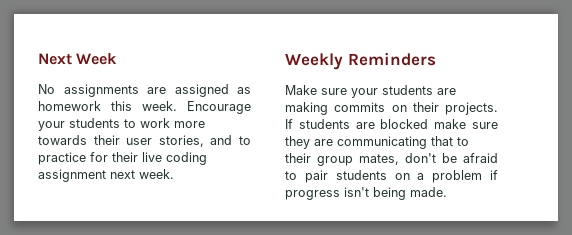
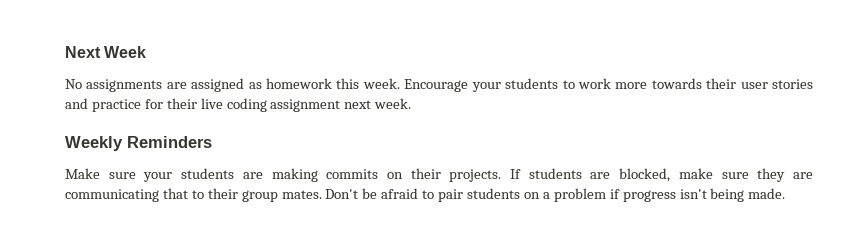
[158,135,251,147] stories, and to -> [771,79,813,89] [65,98,88,109] stories and
[380,119,429,129] blocked -> [619,168,671,182] blocked,
[359,153,436,165] mates, don't -> [281,189,359,199] mates. Don't

